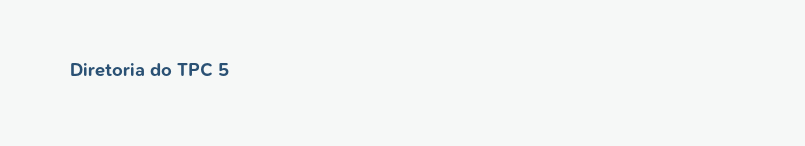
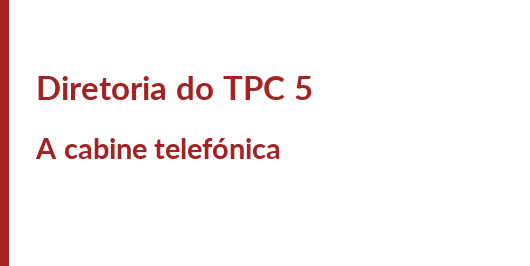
(229, 69) none -> [35,138,282,159] // A cabine telefónica

